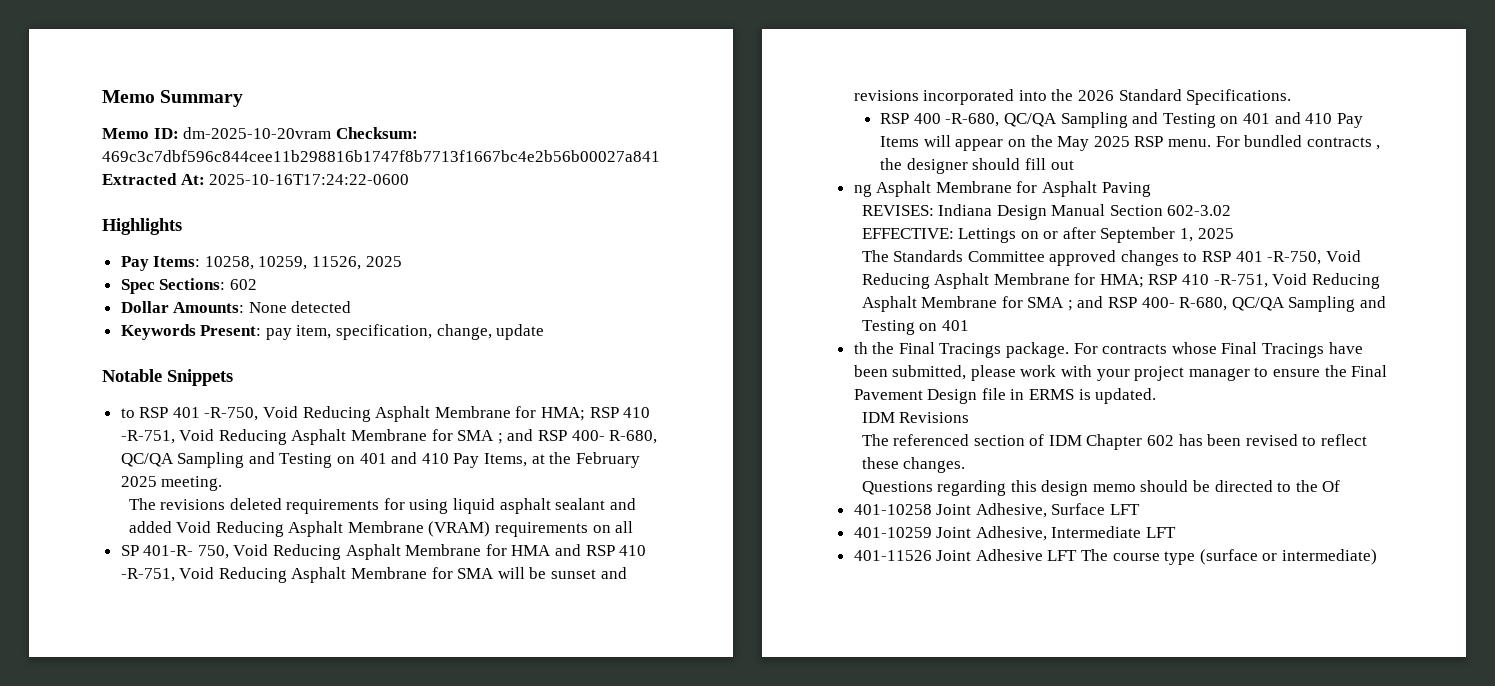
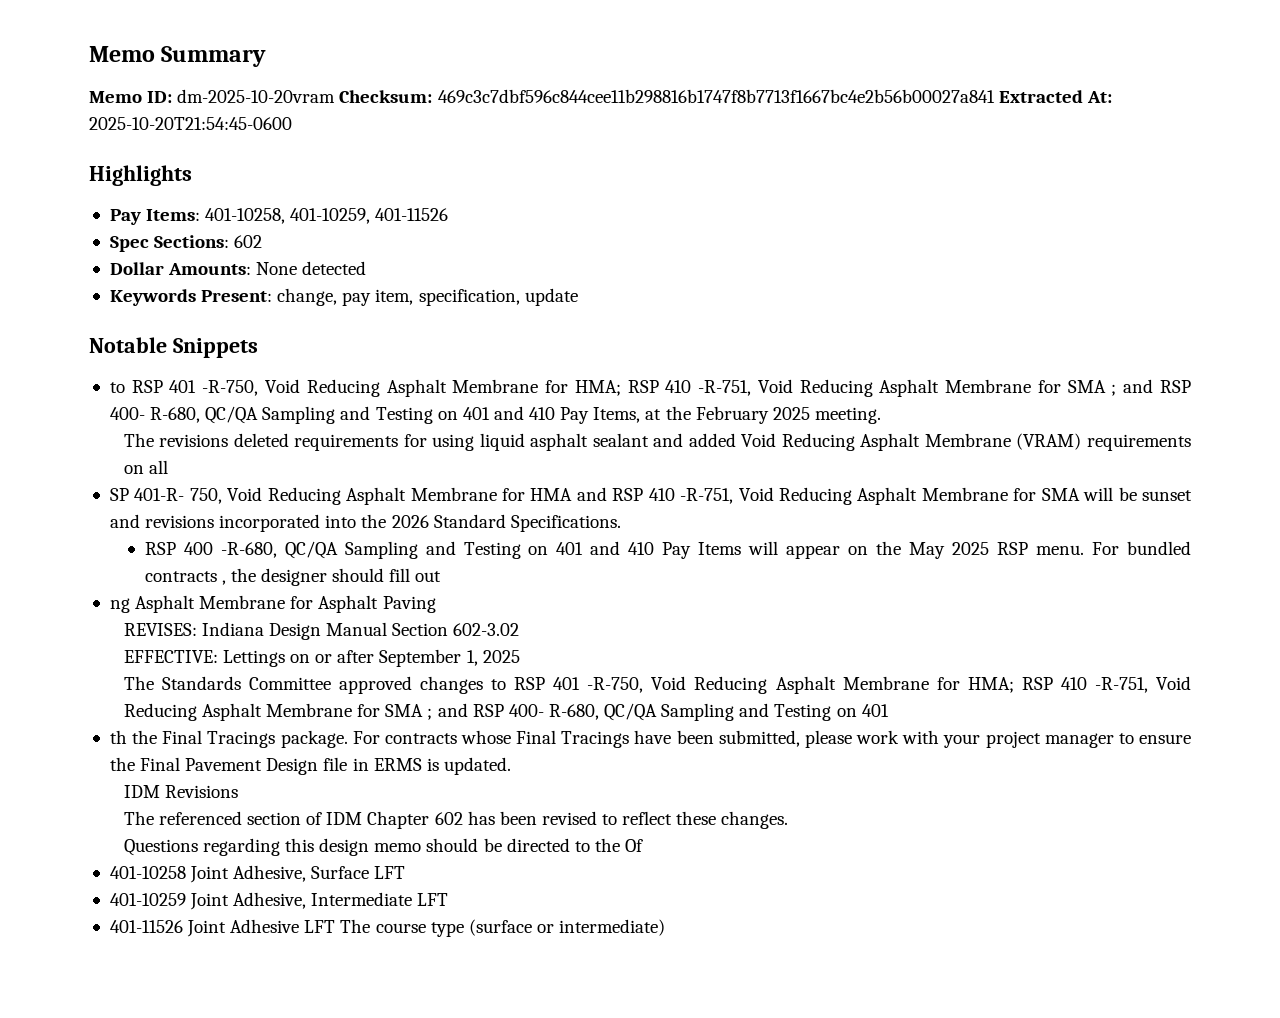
[209,174,410,185] 2025-10-16T17:24:22-0600 -> [89,117,292,130] 2025-10-20T21:54:45-0600
[204,256,402,270] 10258, 10259, 11526, 2025 -> [205,208,449,224] 401-10258, 401-10259, 401-11526
(262, 330) none -> [277,288,338,306] change,
[436,324,492,340] change, -> (520, 297) none

